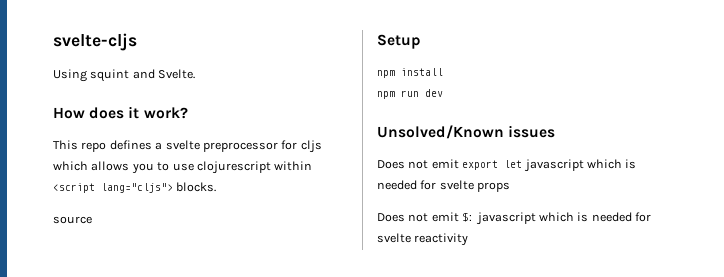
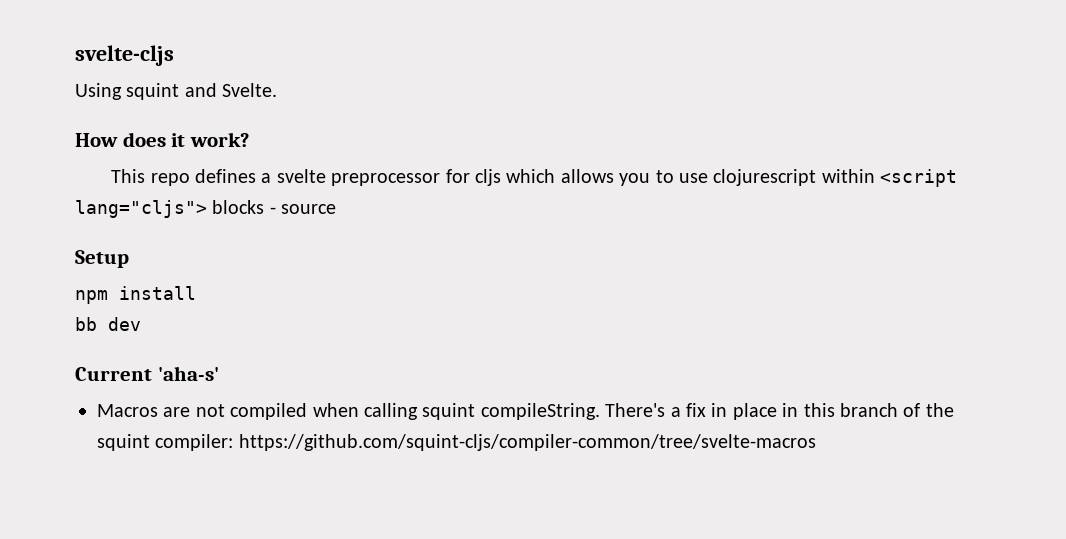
[176,182,217,192] blocks. // -> [212,200,276,214] blocks -
[377,90,419,99] npm run -> [75,317,97,331] bb
[377,125,556,139] [377,159,637,172] [377,180,511,192] [377,212,651,225] [377,233,469,246] Unsolved/Known issues // Does not emit export let javascript which is needed for svelte props // Does not emit $: javascript which is needed for svelte reactivity -> [75,366,219,381] [97,403,954,420] [97,434,816,451] Current 'aha-s' // Macros are not compiled when calling squint compileString. There's a fix in place in this branch of the squint compiler: https://github.com/squint-cljs/compiler-common/tree/svelte-macros

